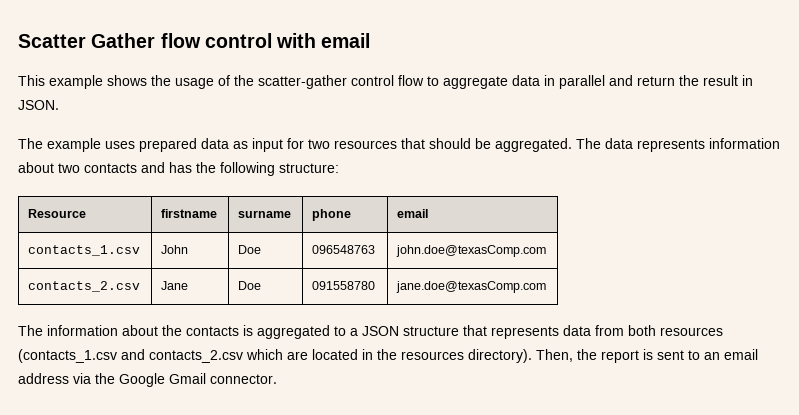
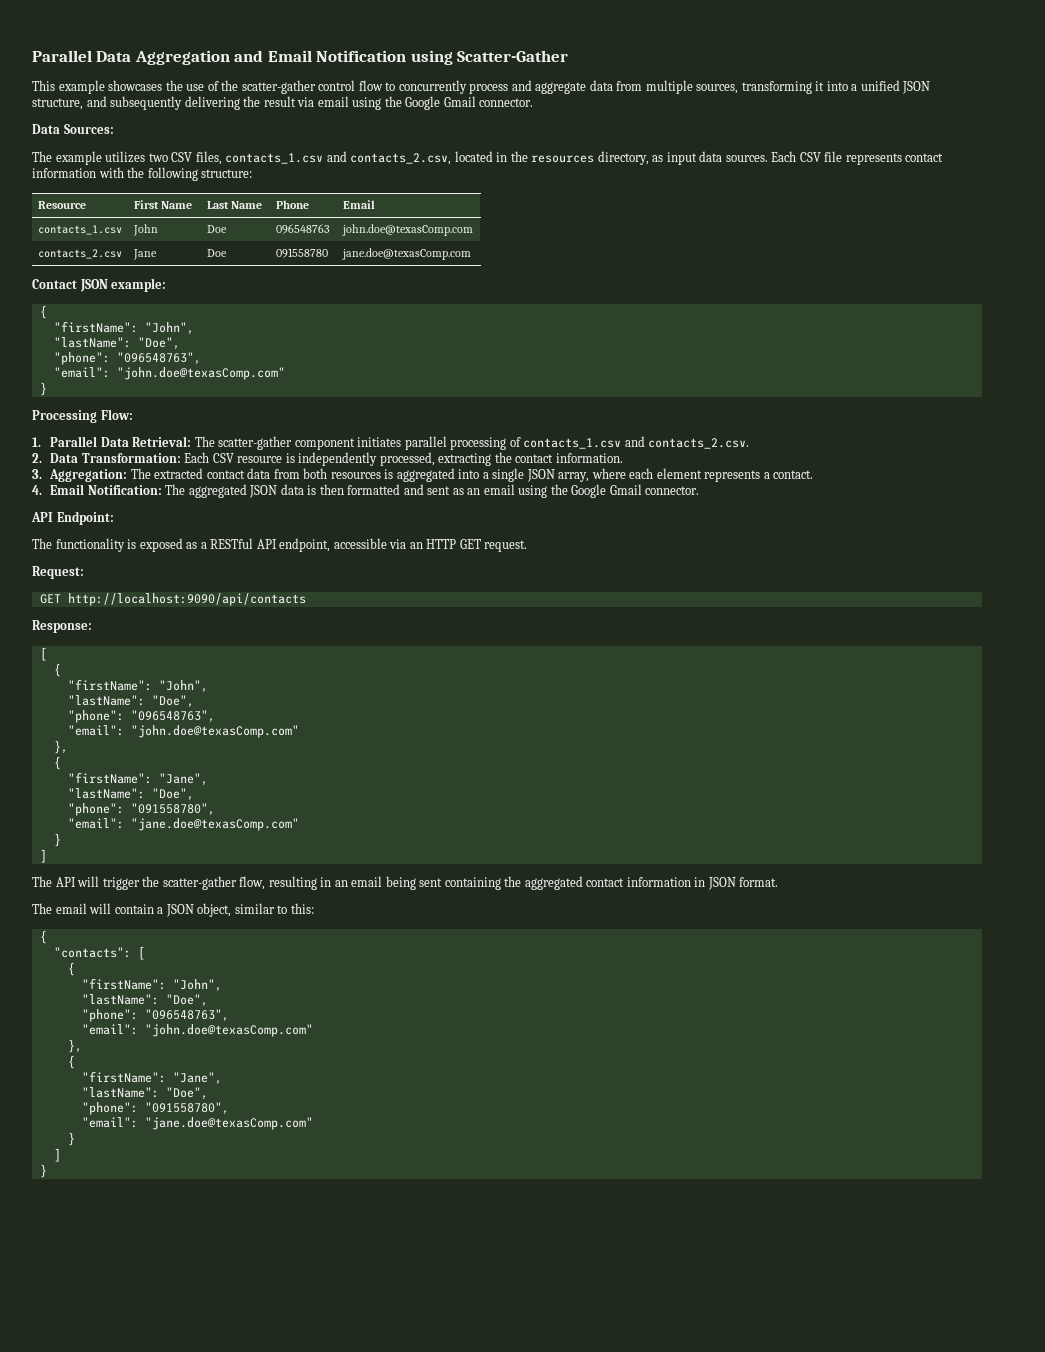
[18,33,371,48] Scatter Gather flow control with email -> [32,50,569,65] Parallel Data Aggregation and Email Notification using Scatter-Gather
[107,75,214,89] shows the usage -> [108,80,205,91] showcases the use
[443,75,753,89] [18,100,59,110] [18,138,780,152] [18,162,339,176] [28,209,87,218] [161,209,218,218] [238,210,292,218] [312,209,352,221] [397,209,429,218] aggregate data in parallel and return the result in JSON. // The example uses prepared data as input for two resources that should be aggregated. The data represents information about two contacts and has the following structure: // Resource | firstname | surname | phone | email -> [398,80,931,94] [32,96,534,110] [32,124,114,134] [32,151,944,165] [32,167,253,181] [37,201,86,209] [133,200,193,209] [206,201,263,209] [275,200,309,209] [342,200,375,209] concurrently process and aggregate data from multiple sources, transforming it into a unified JSON structure, and subsequently delivering the result via email using the Google Gmail connector. // Data Sources: // The example utilizes two CSV files, contacts_1.csv and contacts_2.csv, located in the resources directory, as input data sources. Each CSV file represents contact information with the following structure: // Resource | First Name | Last Name | Phone | Email
[18,325,723,339] [18,349,758,363] [18,373,277,387] The information about the contacts is aggregated to a JSON structure that represents data from both resources (contacts_1.csv and contacts_2.csv which are located in the resources directory). Then, the report is sent to an email address via the Google Gmail connector. -> [32,278,167,292] [39,305,47,319] [53,321,194,335] [53,337,180,350] [53,352,201,365] [53,367,285,380] [39,382,47,396] [32,409,133,423] [32,436,750,450] [32,452,623,466] [32,468,814,482] [32,484,700,498] [31,511,114,525] [32,538,528,552] [32,566,84,579] [39,593,306,606] [32,620,92,633] [39,647,47,661] [53,663,61,677] [67,679,208,693] [67,695,194,708] [67,710,215,723] [67,725,299,738] [53,740,68,754] [53,756,61,770] [67,772,208,786] [67,788,194,801] [67,803,215,816] [67,818,299,831] [53,833,61,847] [39,849,47,863] [32,876,779,890] [32,903,314,917] [39,930,47,944] [53,946,145,960] [67,962,75,976] [81,978,222,992] [81,994,208,1007] [81,1009,229,1022] [81,1024,313,1037] [67,1039,82,1053] [67,1055,75,1069] [81,1071,222,1085] [81,1087,208,1100] [81,1102,229,1115] [81,1117,313,1130] [67,1132,75,1146] [53,1148,61,1162] [39,1164,47,1178] Contact JSON example: // { // "firstName": "John", // "lastName": "Doe", // "phone": "096548763", // "email": "john.doe@texasComp.com" // } // Processing Flow: // 1. Parallel Data Retrieval: The scatter-gather component initiates parallel processing of contacts_1.csv and contacts_2.csv. // 2. Data Transformation: Each CSV resource is independently processed, extracting the contact information. // 3. Aggregation: The extracted contact data from both resources is aggregated into a single JSON array, where each element represents a contact. // 4. Email Notification: The aggregated JSON data is then formatted and sent as an email using the Google Gmail connector. // API Endpoint: // The functionality is exposed as a RESTful API endpoint, accessible via an HTTP GET request. // Request: // GET http://localhost:9090/api/contacts // Response: // [ // { // "firstName": "John", // "lastName": "Doe", // "phone": "096548763", // "email": "john.doe@texasComp.com" // }, // { // "firstName": "Jane", // "lastName": "Doe", // "phone": "091558780", // "email": "jane.doe@texasComp.com" // } // ] // The API will trigger the scatter-gather flow, resulting in an email being sent containing the aggregated contact information in JSON format. // The email will contain a JSON object, similar to this: // { // "contacts": [ // { // "firstName": "John", // "lastName": "Doe", // "phone": "096548763", // "email": "john.doe@texasComp.com" // }, // { // "firstName": "Jane", // "lastName": "Doe", // "phone": "091558780", // "email": "jane.doe@texasComp.com" // } // ] // }

